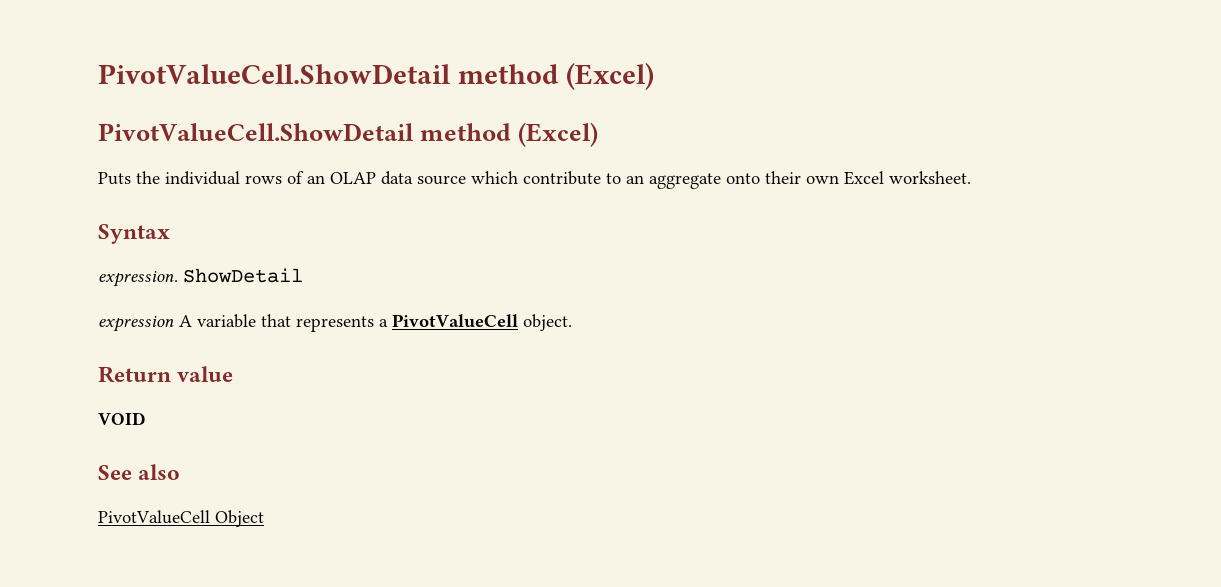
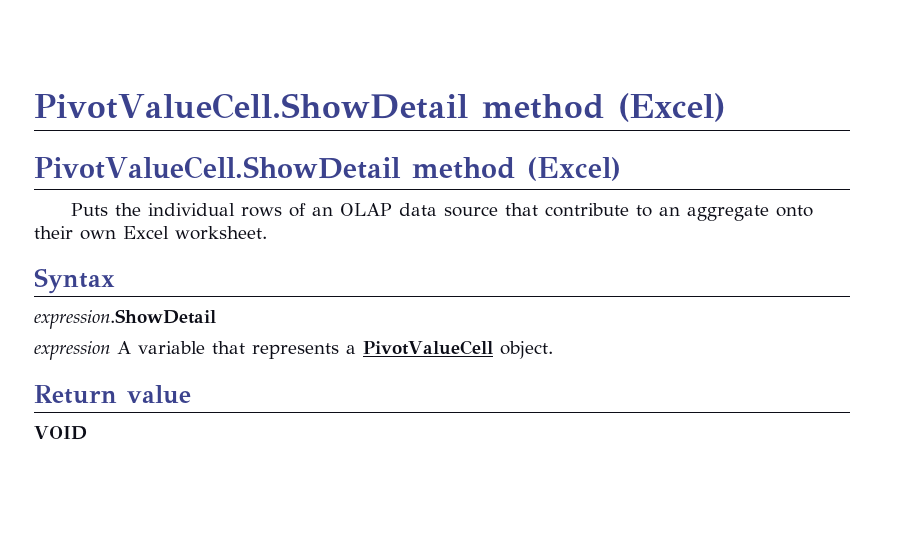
[471,171,518,184] which -> [505,203,539,216] that
[98,268,303,287] expression. ShowDetail -> [34,309,216,329] expression.ShowDetail
[98,464,181,480] [98,510,264,527] // See also // PivotValueCell Object -> (87, 433) none

